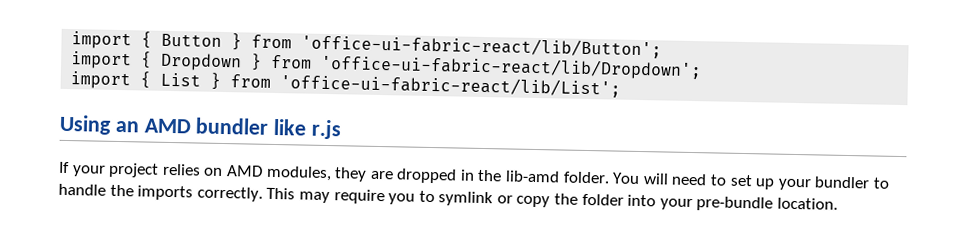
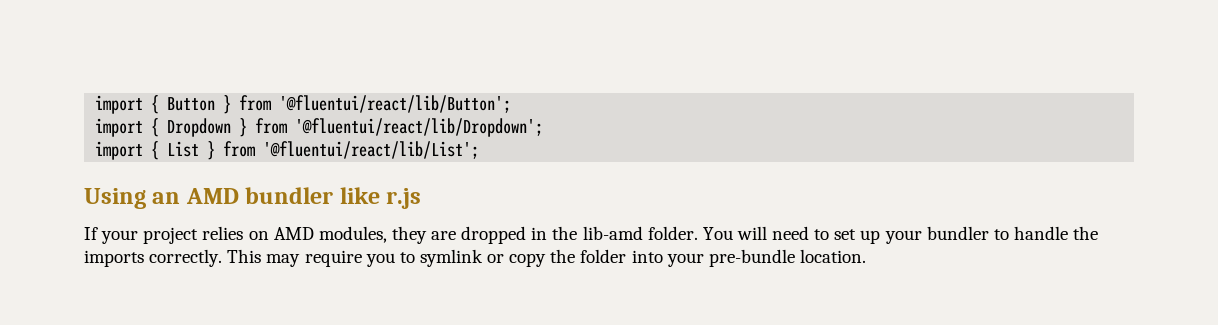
[301,34,663,59] 'office-ui-fabric-react/lib/Button'; -> [279,95,512,113] '@fluentui/react/lib/Button';
[320,54,703,81] 'office-ui-fabric-react/lib/Dropdown'; -> [295,118,544,137] '@fluentui/react/lib/Dropdown';
[280,74,622,98] 'office-ui-fabric-react/lib/List'; -> [263,141,480,159] '@fluentui/react/lib/List';

